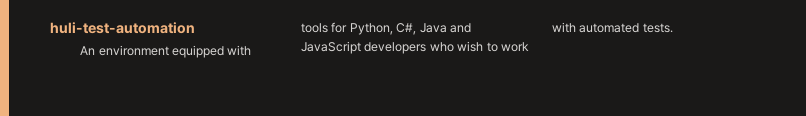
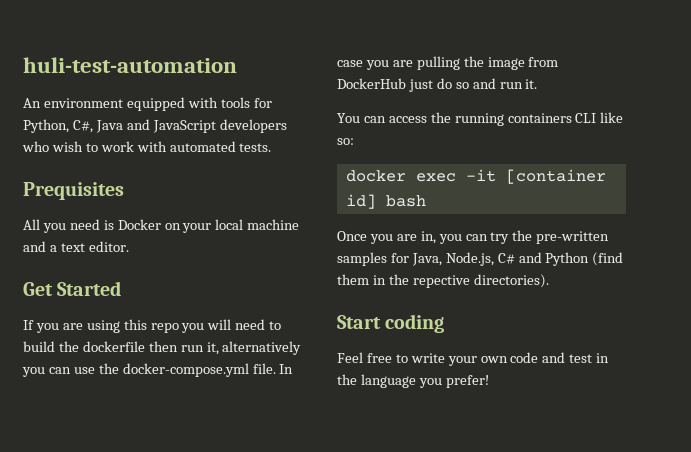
(673, 28) none -> [23,182,124,200] [23,219,300,233] [23,241,129,252] [23,281,122,296] [23,319,282,333] [23,341,302,355] [22,363,294,377] [337,56,559,70] [337,78,538,92] [337,112,624,126] [337,138,354,145] [345,169,606,184] [345,194,426,209] [337,230,610,244] [337,252,624,266] [337,274,549,288] [337,314,445,333] [337,352,610,366] [337,374,489,388] // Prequisites // All you need is Docker on your local machine and a text editor. // Get Started // If you are using this repo you will need to build the dockerfile then run it, alternatively you can use the docker-compose.yml file. In case you are pulling the image from DockerHub just do so and run it. // You can access the running containers CLI like so: // docker exec -it [container id] bash // Once you are in, you can try the pre-written samples for Java, Node.js, C# and Python (find them in the repective directories). // Start coding // Feel free to write your own code and test in the language you prefer!

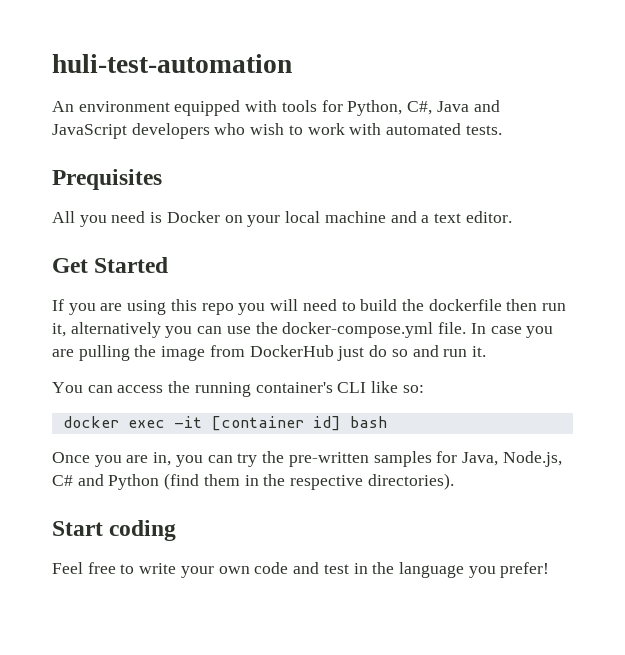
[507,113,572,123] containers -> [255,382,333,393] container's
[412,275,470,288] repective -> [290,475,364,490] respective

